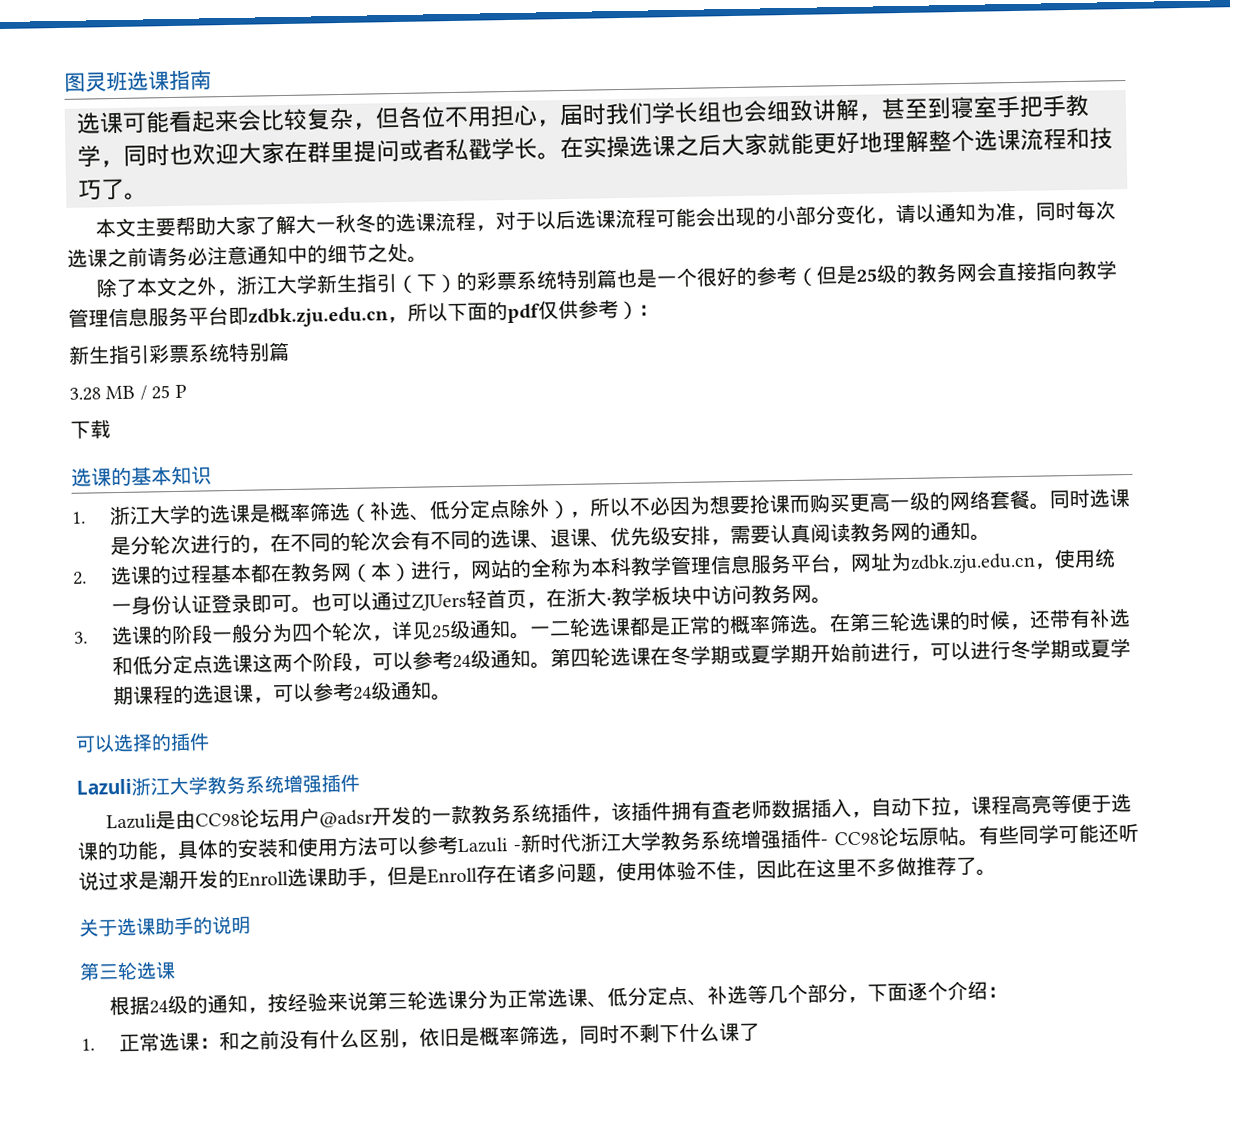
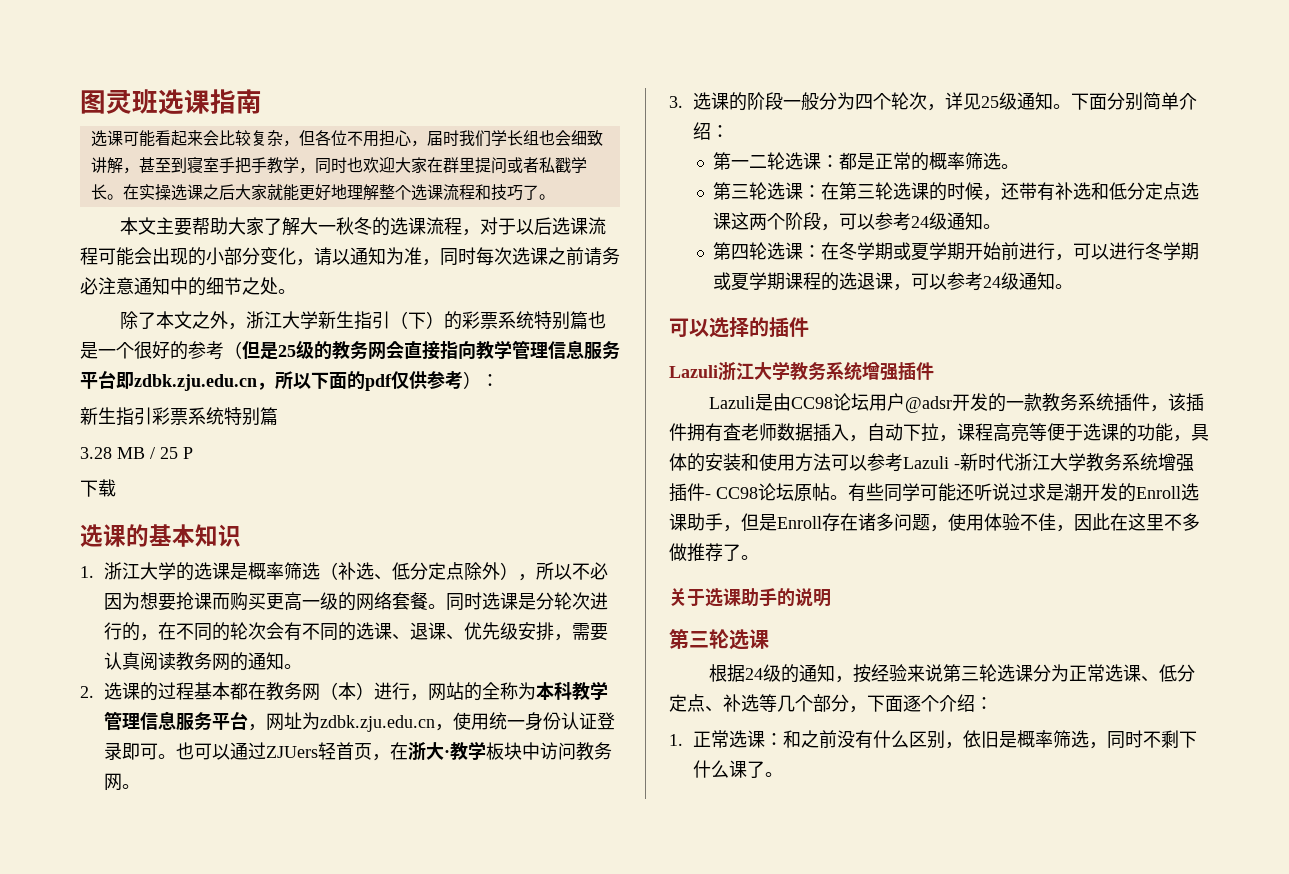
(531, 635) none -> [1071,92,1198,111] [693,122,730,140] [713,152,732,170] 下面分别简单介绍： // 第
(631, 626) none -> [821,155,840,168] ：
(831, 630) none -> [713,182,822,200] // 第三轮选课：
(551, 665) none -> (1002, 226) //
(651, 656) none -> [803,245,822,258] ：
(760, 1032) none -> [765,772,784,777] 。

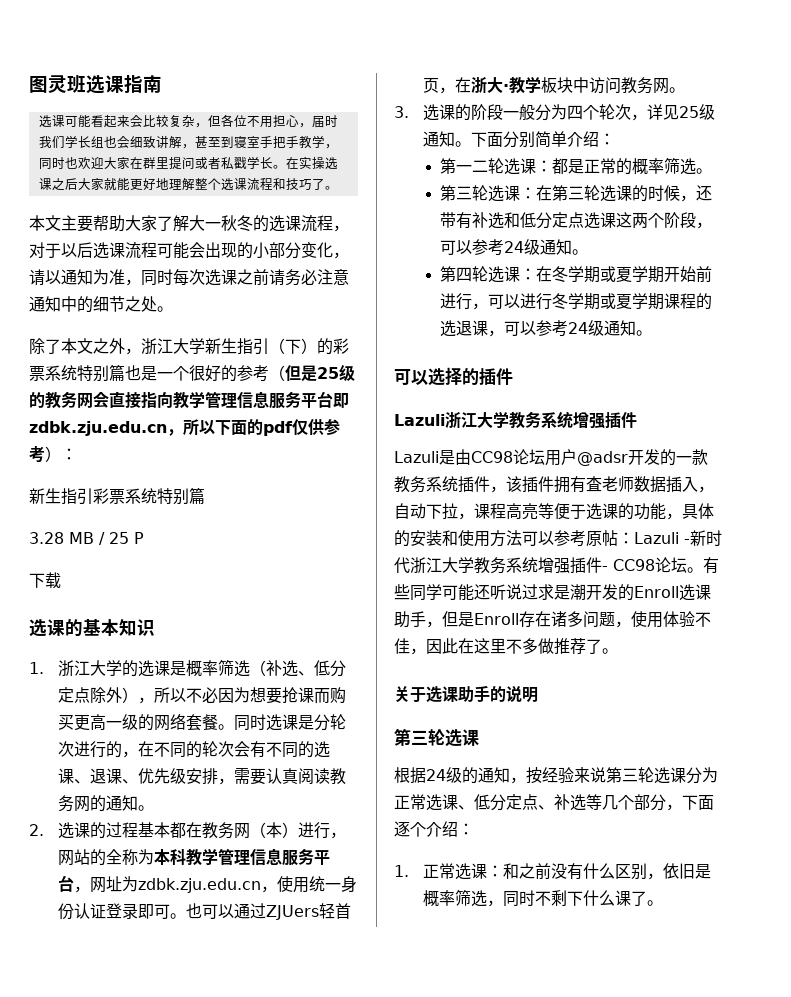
(903, 462) none -> [586,530,634,546] 原帖：
[794,483,830,501] 原帖 -> (687, 565) none

